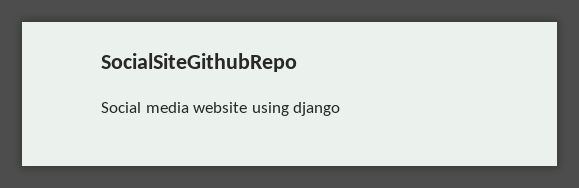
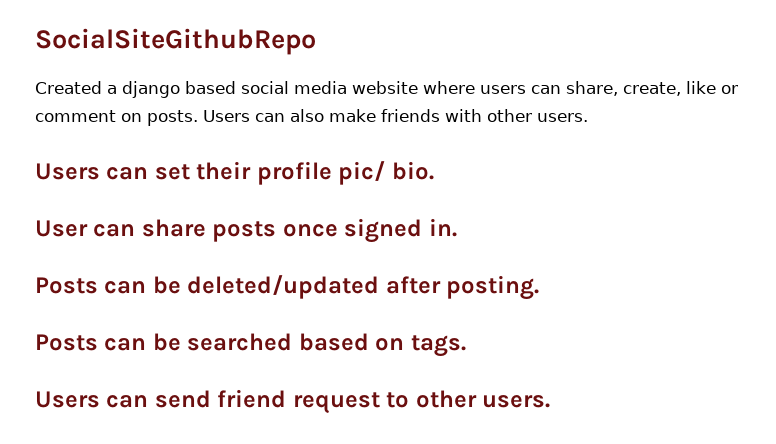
[101,102,341,116] Social media website using django -> [35,81,738,98] [35,109,588,126] [35,161,434,185] [35,218,457,243] [35,275,540,300] [35,333,466,357] [35,389,551,414] Created a django based social media website where users can share, create, like or comment on posts. Users can also make friends with other users. // Users can set their profile pic/ bio. // User can share posts once signed in. // Posts can be deleted/updated after posting. // Posts can be searched based on tags. // Users can send friend request to other users.

